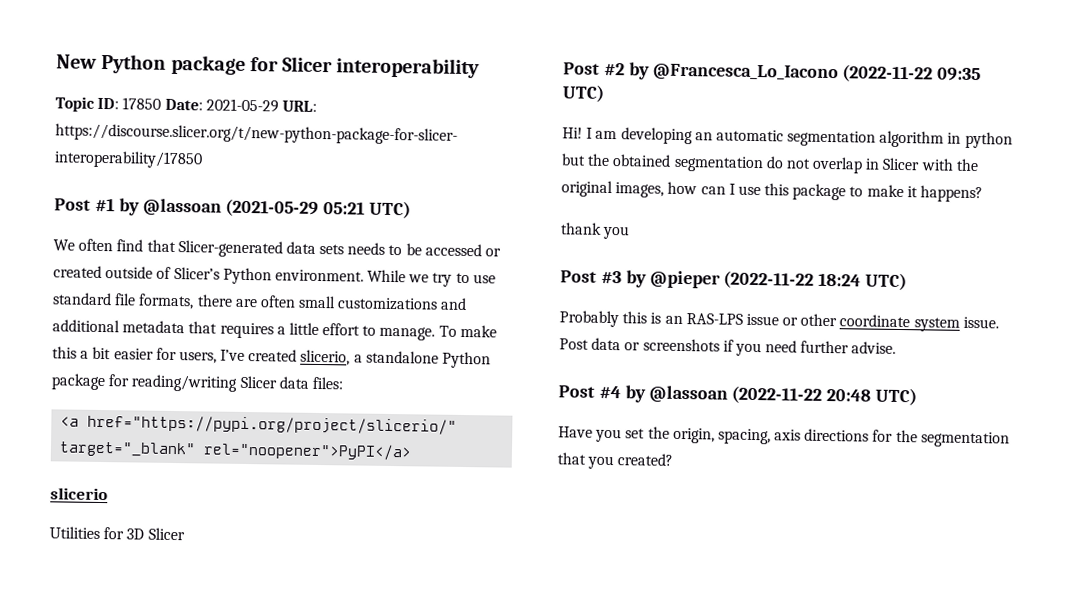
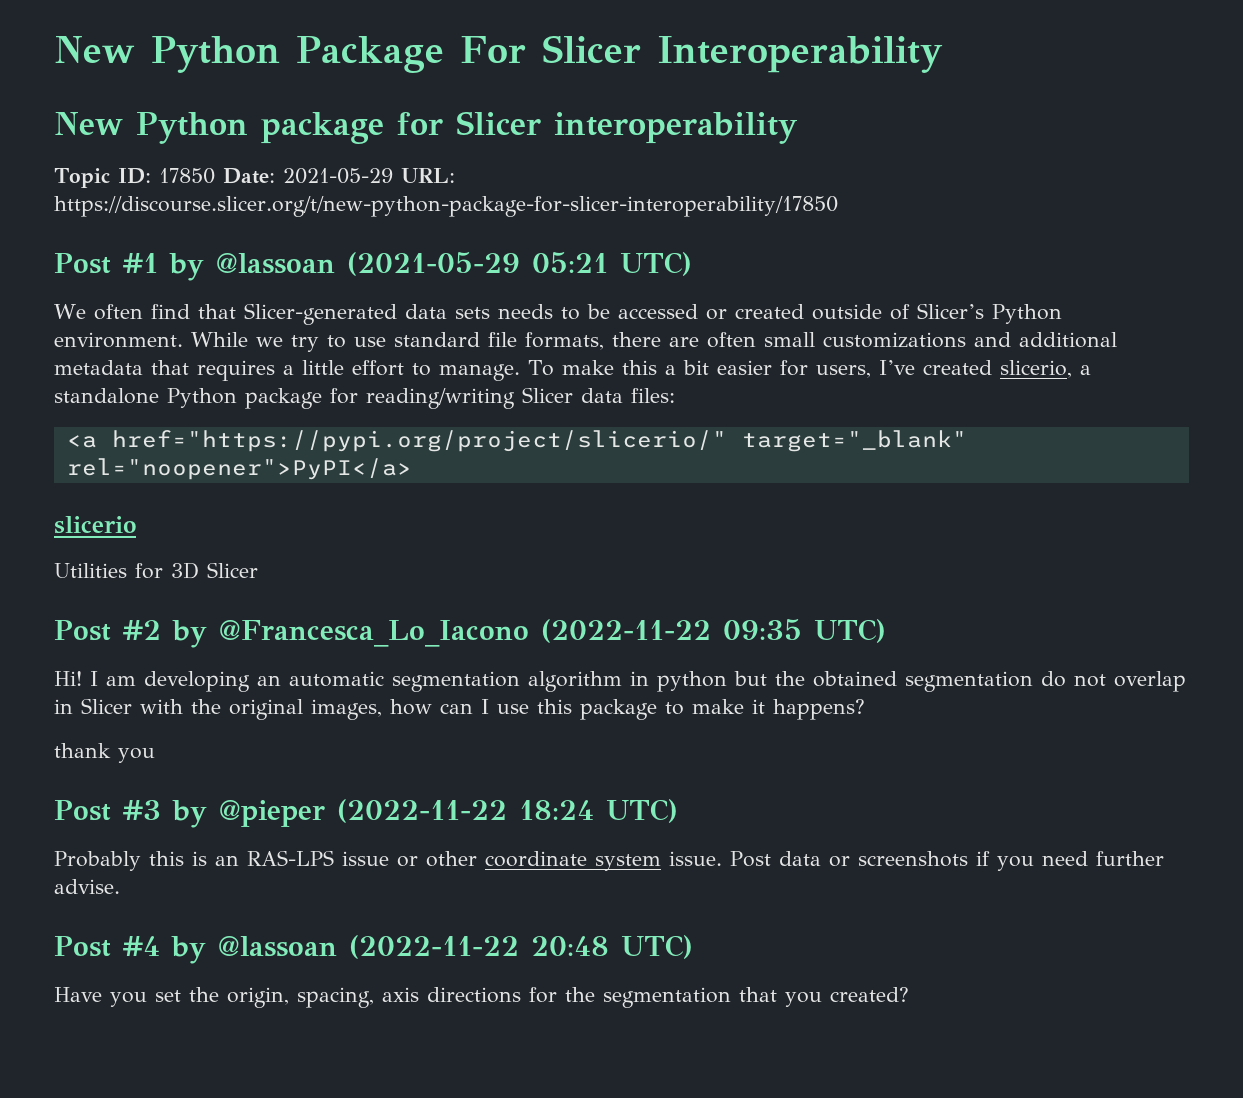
[56,53,167,74] New Python -> [54,35,943,73] [54,112,248,144] New Python Package For Slicer Interoperability // New Python

